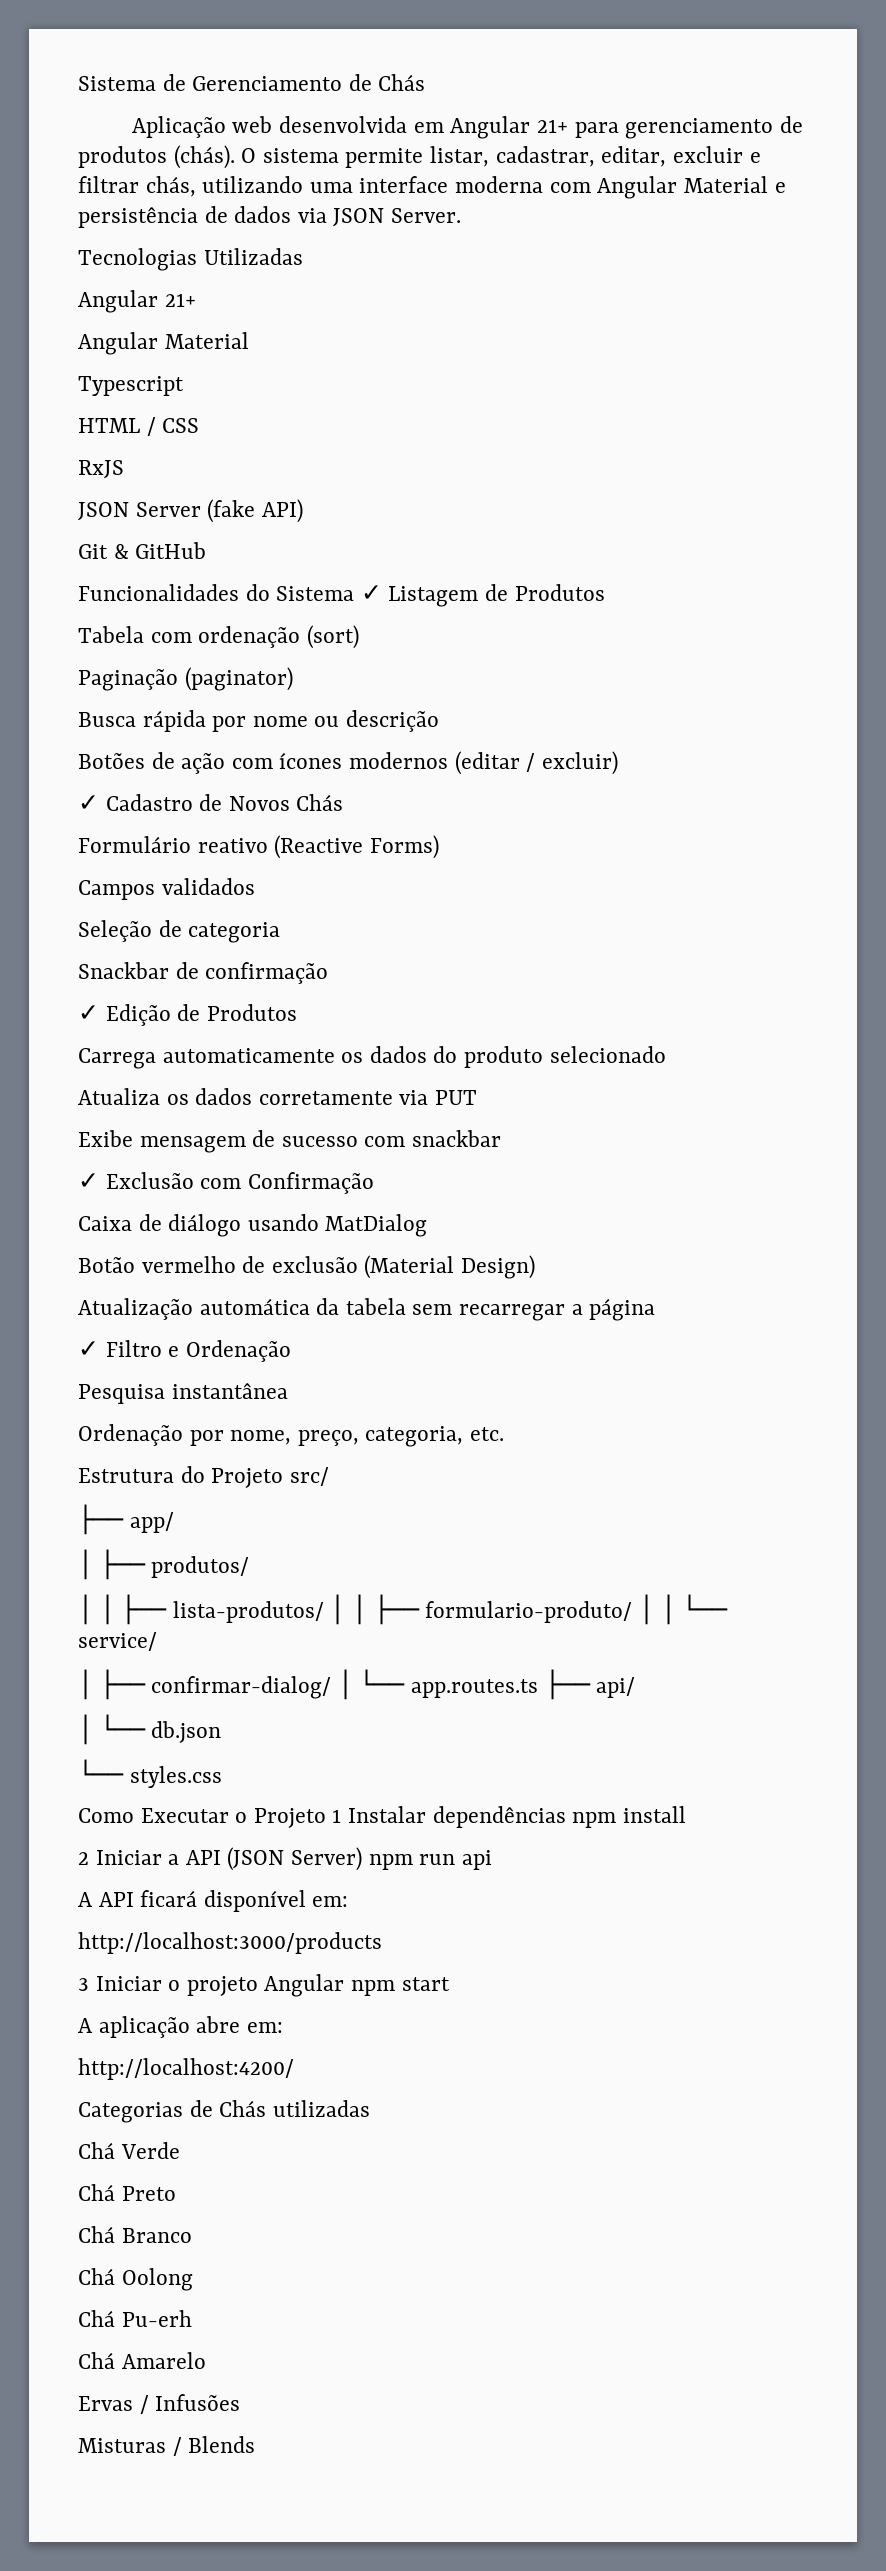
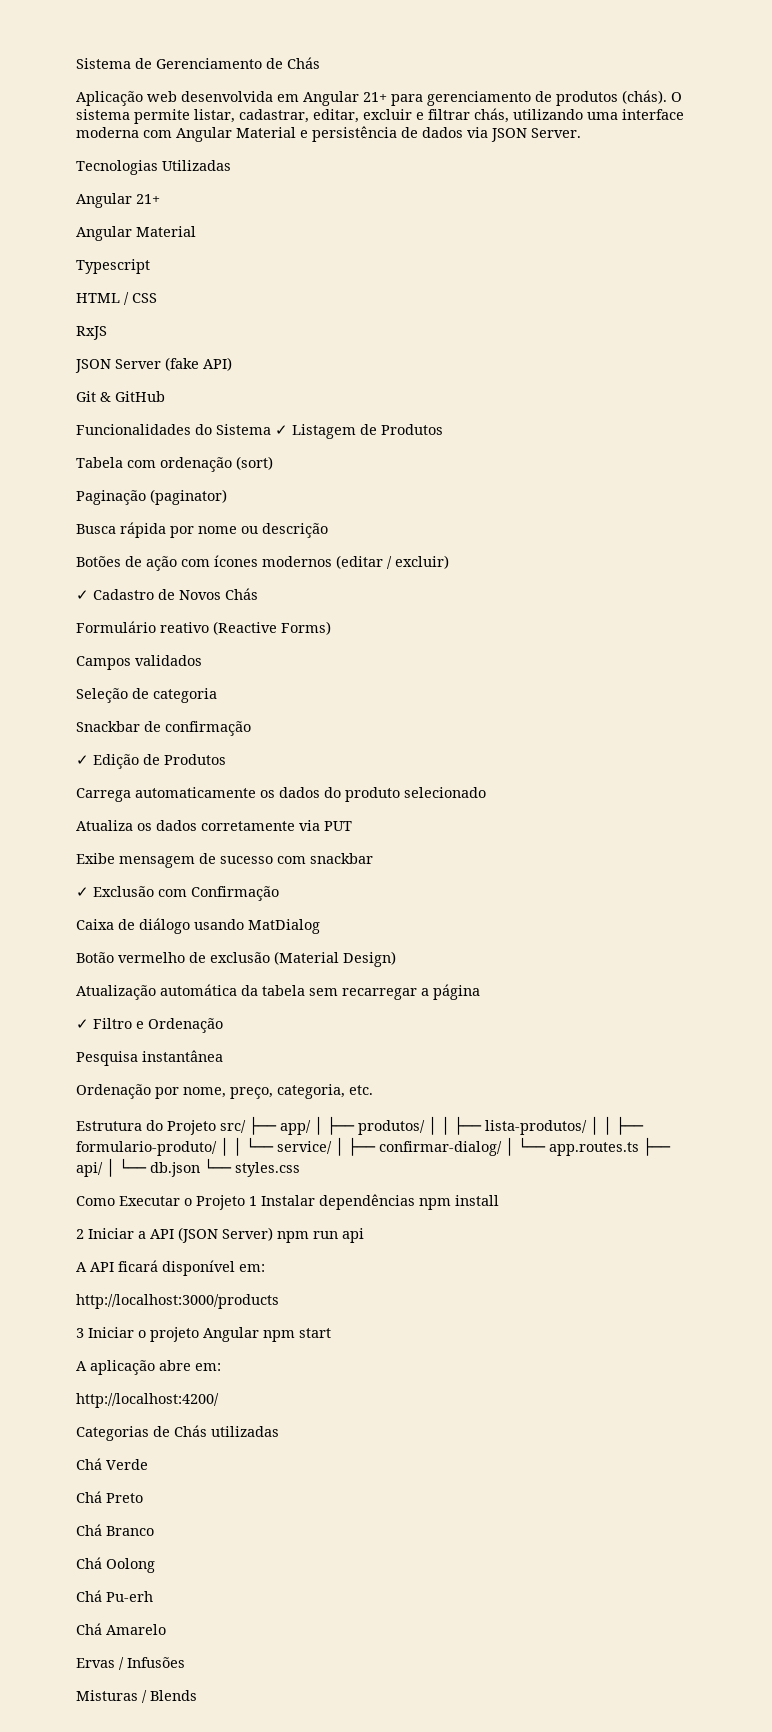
(329, 1476) // -> (246, 1126) none
(174, 1522) // -> (311, 1127) none
(250, 1567) // -> (425, 1127) none
(157, 1641) // -> (332, 1147) none
(636, 1687) // -> (103, 1169) none
(222, 1732) // -> (200, 1169) none

